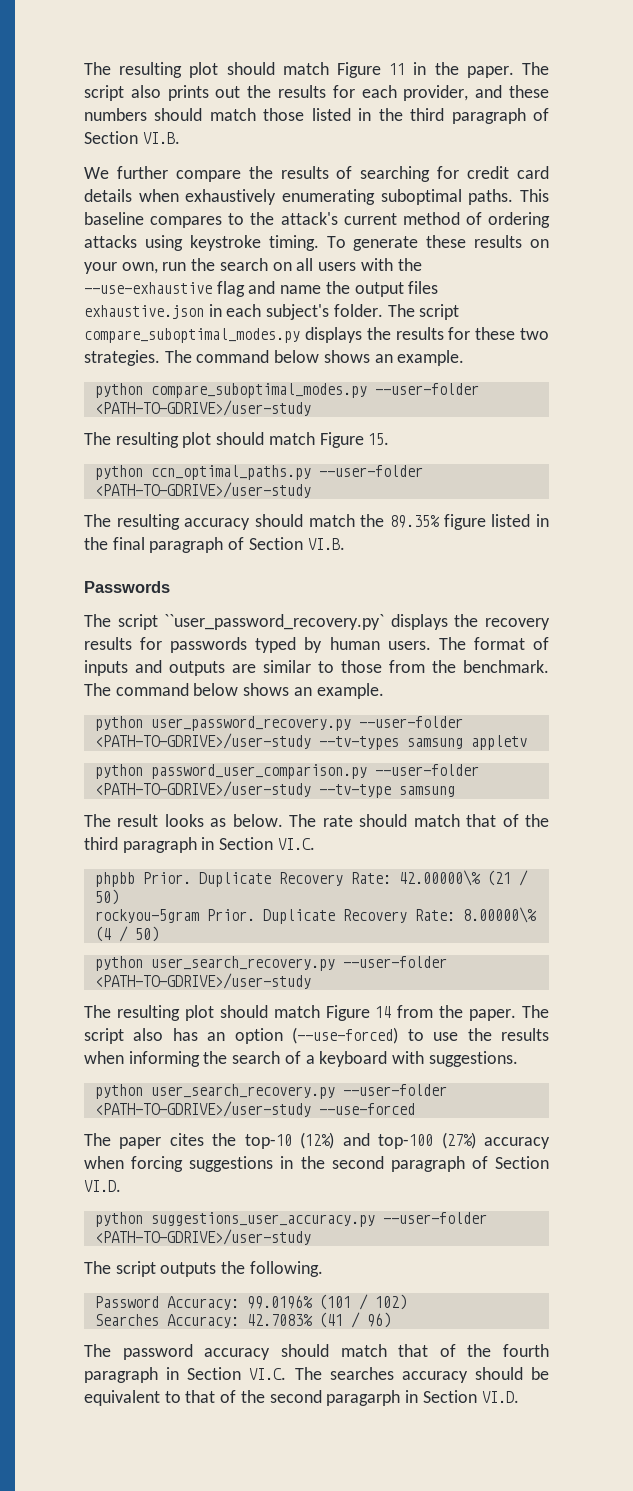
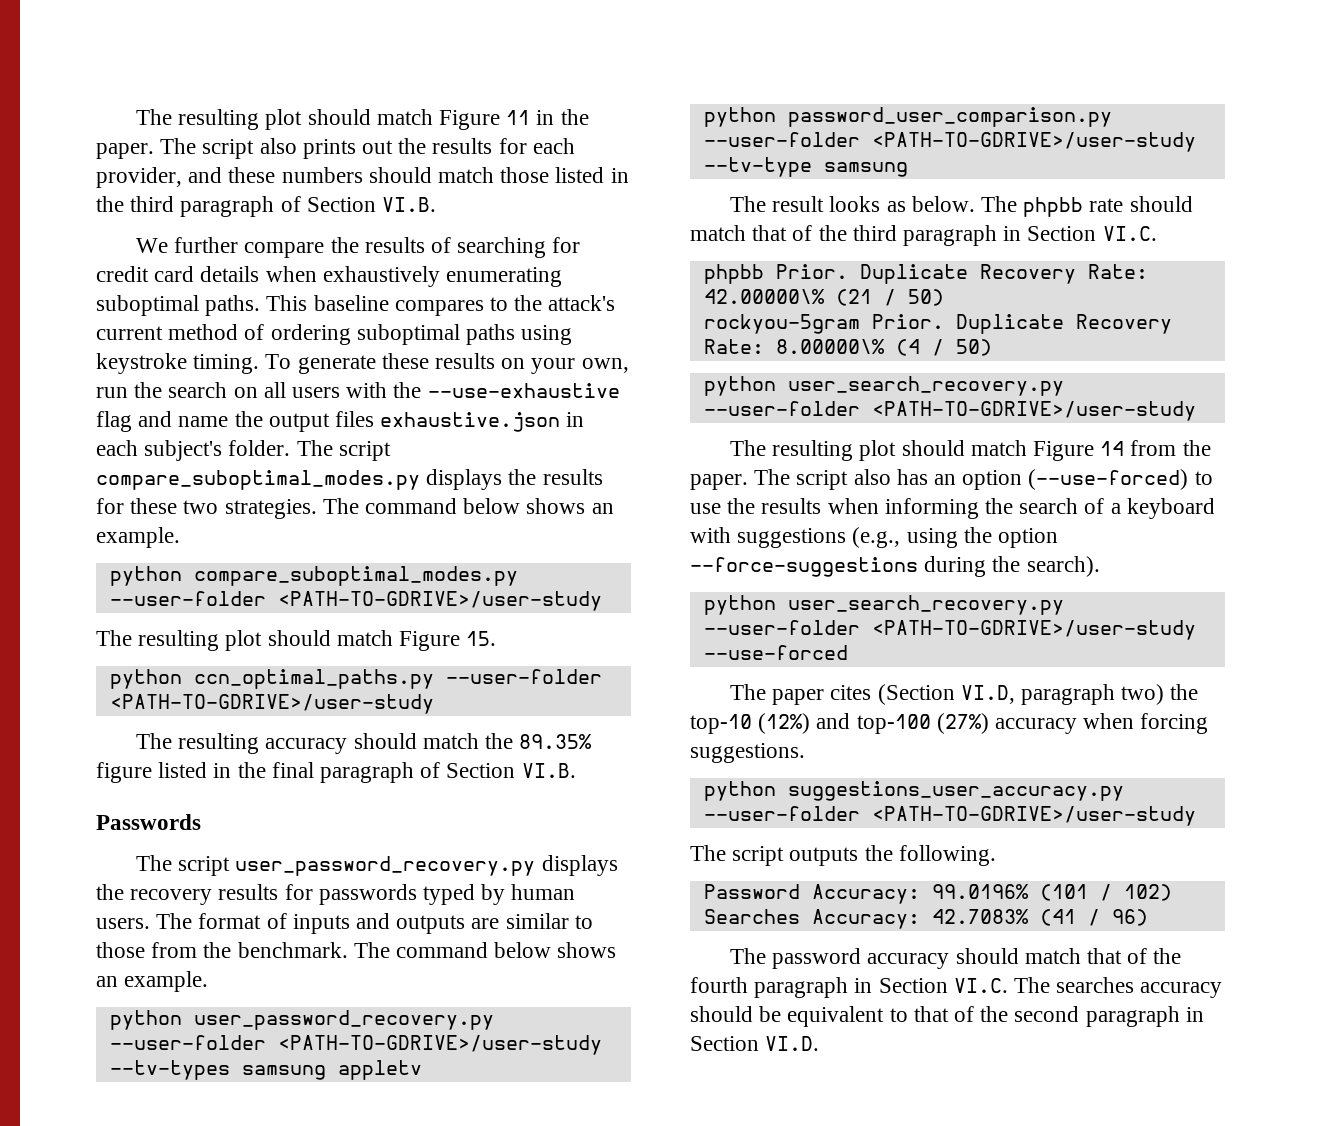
[84,235,137,248] attacks -> [356,324,516,345] suboptimal paths
[164,614,385,630] ``user_password_recovery.py` -> [235,856,536,876] user_password_recovery.py
(317, 820) none -> [1023,197,1084,217] phpbb
[428,1051,518,1067] suggestions. -> [737,527,1059,548] [690,556,1100,577] suggestions (e.g., using the option --force-suggestions during the search).
(204, 1139) none -> [877,684,1165,705] (Section VI.D, paragraph two)
[189,1156,549,1172] [84,1180,121,1192] suggestions in the second paragraph of Section VI.D. -> [690,743,805,763] suggestions.
[326,1390,401,1406] paragarph -> [1085,1006,1180,1027] paragraph

